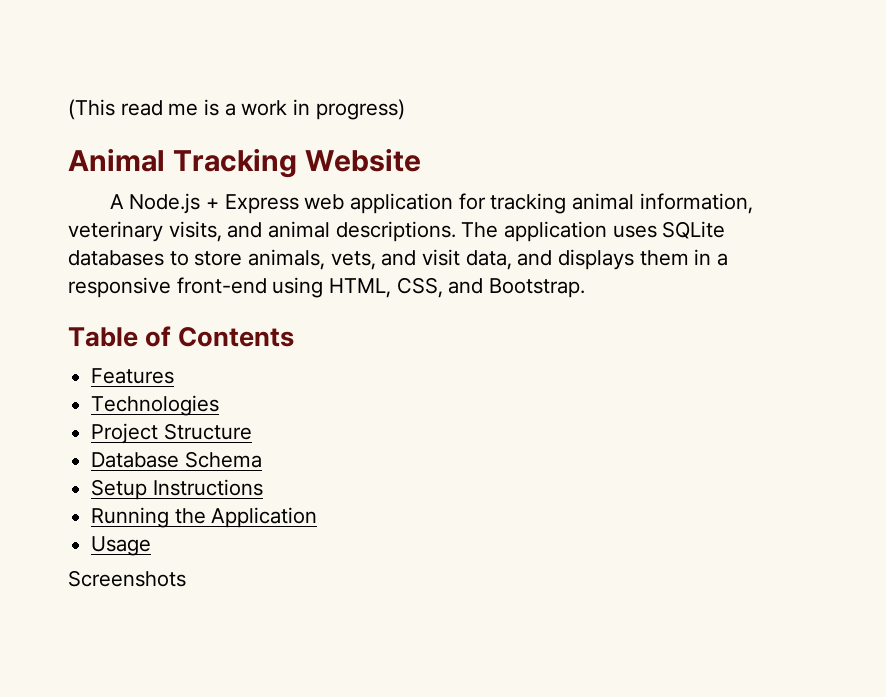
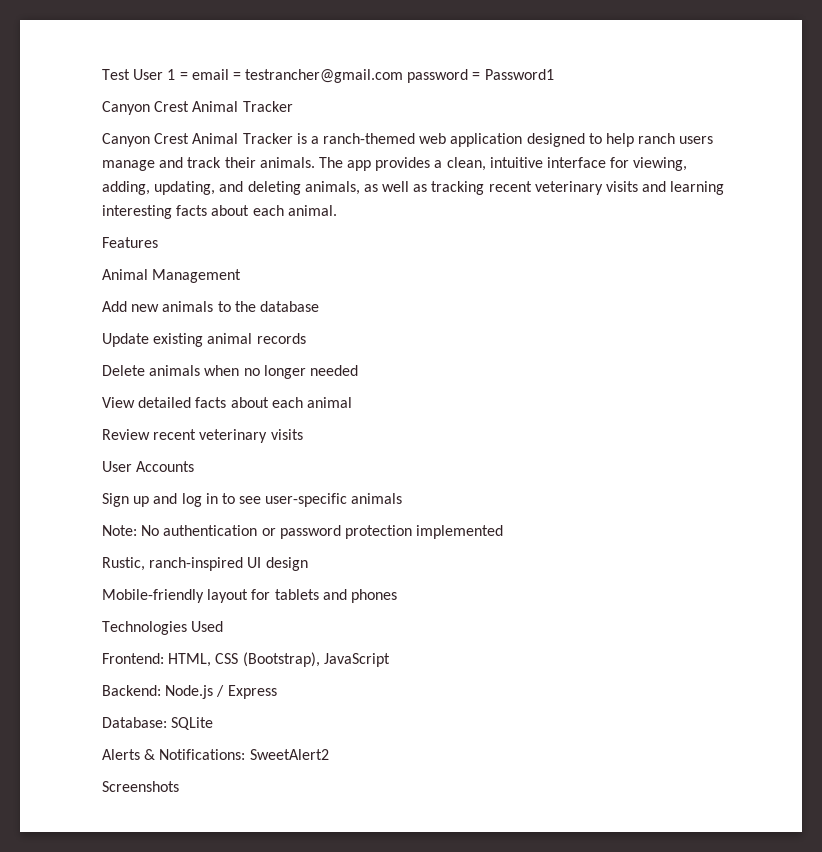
[68,99,405,120] [68,148,421,178] [109,193,753,214] [68,221,726,242] [68,249,729,270] [68,277,586,298] [68,326,295,347] [91,368,175,384] [91,395,220,416] [91,423,252,444] [91,451,262,468] [91,479,263,500] [91,507,318,528] [91,536,152,556] (This read me is a work in progress) // Animal Tracking Website // A Node.js + Express web application for tracking animal information, veterinary visits, and animal descriptions. The application uses SQLite databases to store animals, vets, and visit data, and displays them in a responsive front-end using HTML, CSS, and Bootstrap. // Table of Contents // Features // Technologies // Project Structure // Database Schema // Setup Instructions // Running the Application // Usage -> [102,69,554,83] [102,101,293,115] [102,133,714,147] [102,157,688,171] [102,181,725,195] [102,205,337,219] [102,237,158,248] [102,269,242,283] [102,301,319,312] [102,333,306,347] [102,365,358,379] [102,397,352,408] [102,429,303,443] [102,461,195,472] [102,493,403,507] [102,525,504,539] [102,557,308,571] [102,589,397,603] [102,621,224,635] [102,652,390,667] [102,685,277,699] [102,717,214,730] [102,749,329,760] Test User 1 = email = testrancher@gmail.com password = Password1 // Canyon Crest Animal Tracker // Canyon Crest Animal Tracker is a ranch-themed web application designed to help ranch users manage and track their animals. The app provides a clean, intuitive interface for viewing, adding, updating, and deleting animals, as well as tracking recent veterinary visits and learning interesting facts about each animal. // Features // Animal Management // Add new animals to the database // Update existing animal records // Delete animals when no longer needed // View detailed facts about each animal // Review recent veterinary visits // User Accounts // Sign up and log in to see user-specific animals // Note: No authentication or password protection implemented // Rustic, ranch-inspired UI design // Mobile-friendly layout for tablets and phones // Technologies Used // Frontend: HTML, CSS (Bootstrap), JavaScript // Backend: Node.js / Express // Database: SQLite // Alerts & Notifications: SweetAlert2

